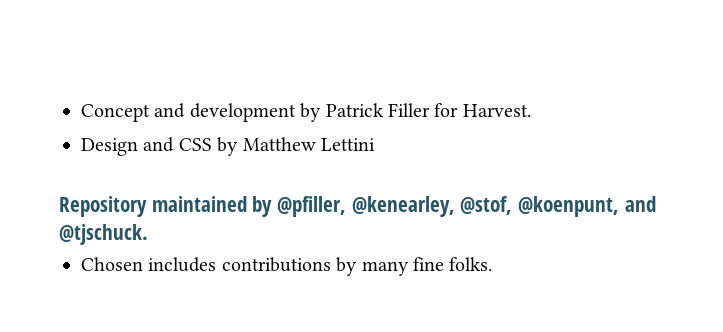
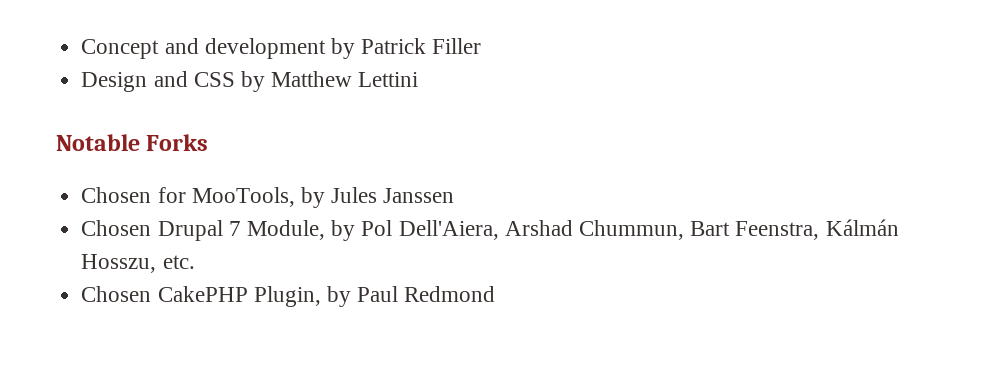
[434,103,531,117] for Harvest. -> (482, 46) none
[59,196,656,217] [59,224,148,245] [81,257,493,276] Repository maintained by @pfiller, @kenearley, @stof, @koenpunt, and @tjschuck. // Chosen includes contributions by many fine folks. -> [56,134,209,151] [81,187,455,208] [81,219,899,241] [81,254,195,273] [81,286,496,307] Notable Forks // Chosen for MooTools, by Jules Janssen // Chosen Drupal 7 Module, by Pol Dell'Aiera, Arshad Chummun, Bart Feenstra, Kálmán Hosszu, etc. // Chosen CakePHP Plugin, by Paul Redmond

